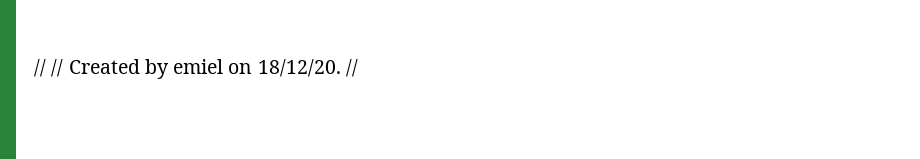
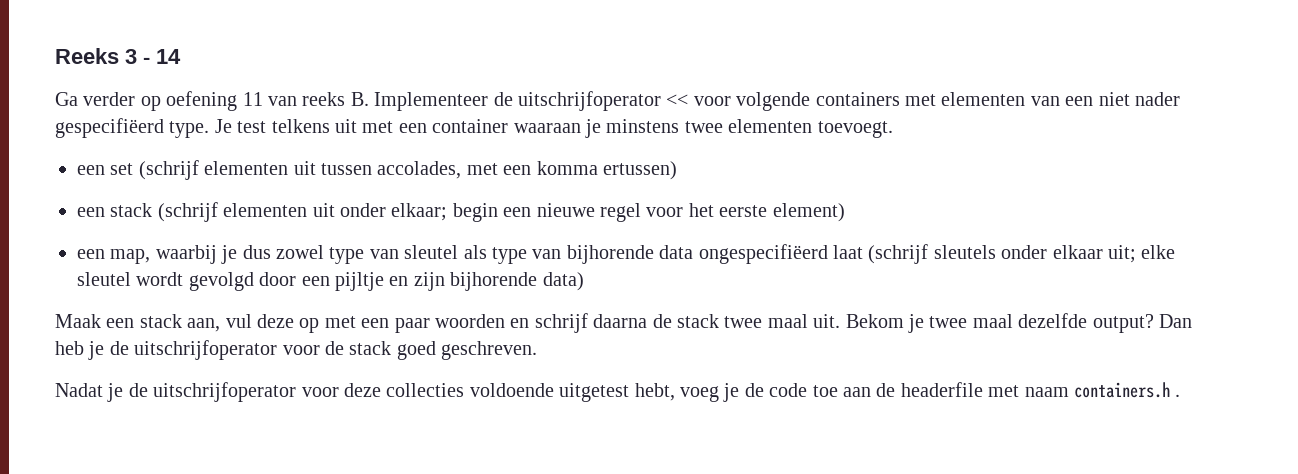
[34,59,358,79] // // Created by emiel on 18/12/20. // -> [55,48,181,64] [55,91,1180,111] [55,118,893,138] [77,160,677,180] [77,202,845,222] [77,244,1176,264] [77,272,584,291] [55,313,1192,333] [55,340,538,360] [55,382,1181,402] Reeks 3 - 14 // Ga verder op oefening 11 van reeks B. Implementeer de uitschrijfoperator << voor volgende containers met elementen van een niet nader gespecifiëerd type. Je test telkens uit met een container waaraan je minstens twee elementen toevoegt. // een set (schrijf elementen uit tussen accolades, met een komma ertussen) // een stack (schrijf elementen uit onder elkaar; begin een nieuwe regel voor het eerste element) // een map, waarbij je dus zowel type van sleutel als type van bijhorende data ongespecifiëerd laat (schrijf sleutels onder elkaar uit; elke sleutel wordt gevolgd door een pijltje en zijn bijhorende data) // Maak een stack aan, vul deze op met een paar woorden en schrijf daarna de stack twee maal uit. Bekom je twee maal dezelfde output? Dan heb je de uitschrijfoperator voor de stack goed geschreven. // Nadat je de uitschrijfoperator voor deze collecties voldoende uitgetest hebt, voeg je de code toe aan de headerfile met naam containers.h .

